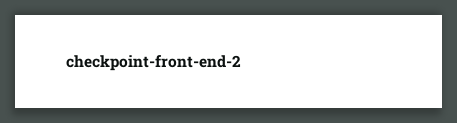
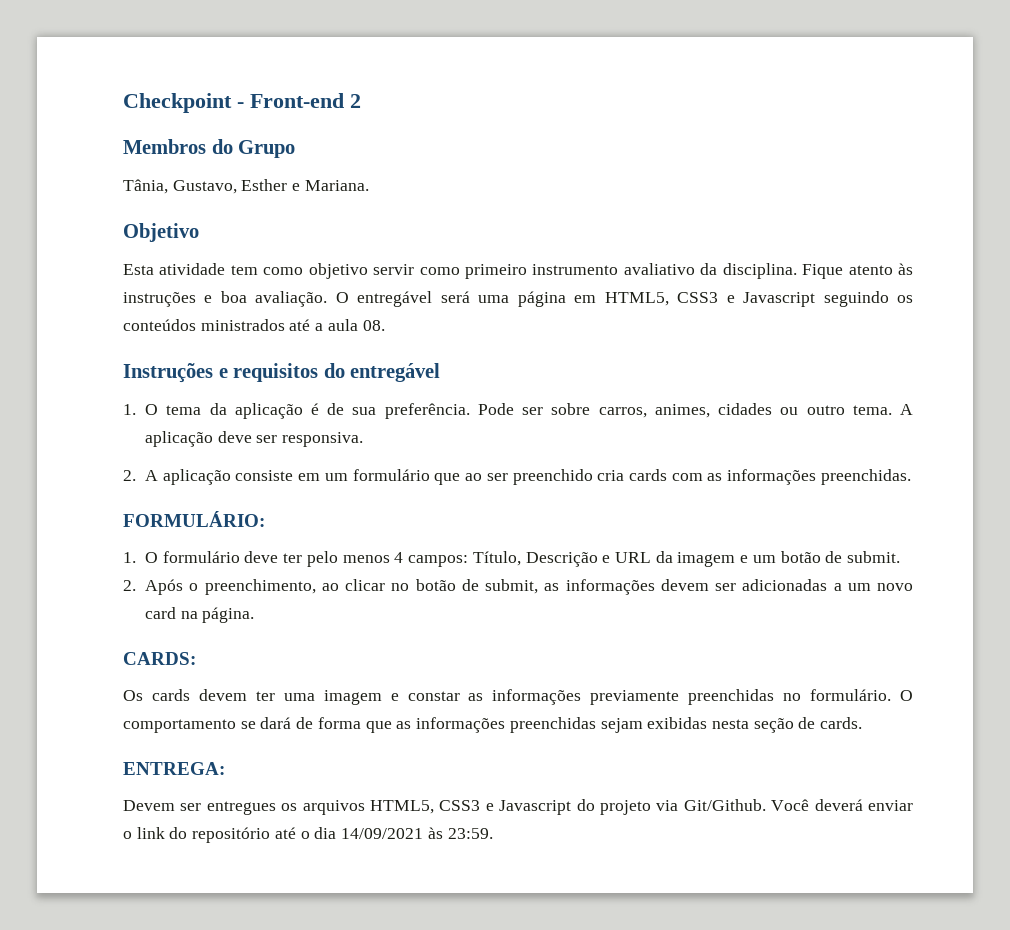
[66,55,241,71] checkpoint-front-end-2 -> [123,93,361,113] [123,139,296,158] [123,179,369,194] [123,223,199,242] [123,263,914,279] [123,291,913,307] [123,319,385,331] [123,363,441,383] [123,403,913,419] [145,431,364,447] [123,469,911,485] [123,511,265,527] [123,551,901,567] [123,579,913,595] [145,607,255,623] [123,652,196,665] [123,689,914,705] [123,717,863,733] [123,762,225,775] [123,799,913,815] [123,827,493,843] Checkpoint - Front-end 2 // Membros do Grupo // Tânia, Gustavo, Esther e Mariana. // Objetivo // Esta atividade tem como objetivo servir como primeiro instrumento avaliativo da disciplina. Fique atento às instruções e boa avaliação. O entregável será uma página em HTML5, CSS3 e Javascript seguindo os conteúdos ministrados até a aula 08. // Instruções e requisitos do entregável // 1. O tema da aplicação é de sua preferência. Pode ser sobre carros, animes, cidades ou outro tema. A aplicação deve ser responsiva. // 2. A aplicação consiste em um formulário que ao ser preenchido cria cards com as informações preenchidas. // FORMULÁRIO: // 1. O formulário deve ter pelo menos 4 campos: Título, Descrição e URL da imagem e um botão de submit. // 2. Após o preenchimento, ao clicar no botão de submit, as informações devem ser adicionadas a um novo card na página. // CARDS: // Os cards devem ter uma imagem e constar as informações previamente preenchidas no formulário. O comportamento se dará de forma que as informações preenchidas sejam exibidas nesta seção de cards. // ENTREGA: // Devem ser entregues os arquivos HTML5, CSS3 e Javascript do projeto via Git/Github. Você deverá enviar o link do repositório até o dia 14/09/2021 às 23:59.

